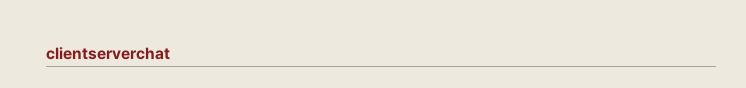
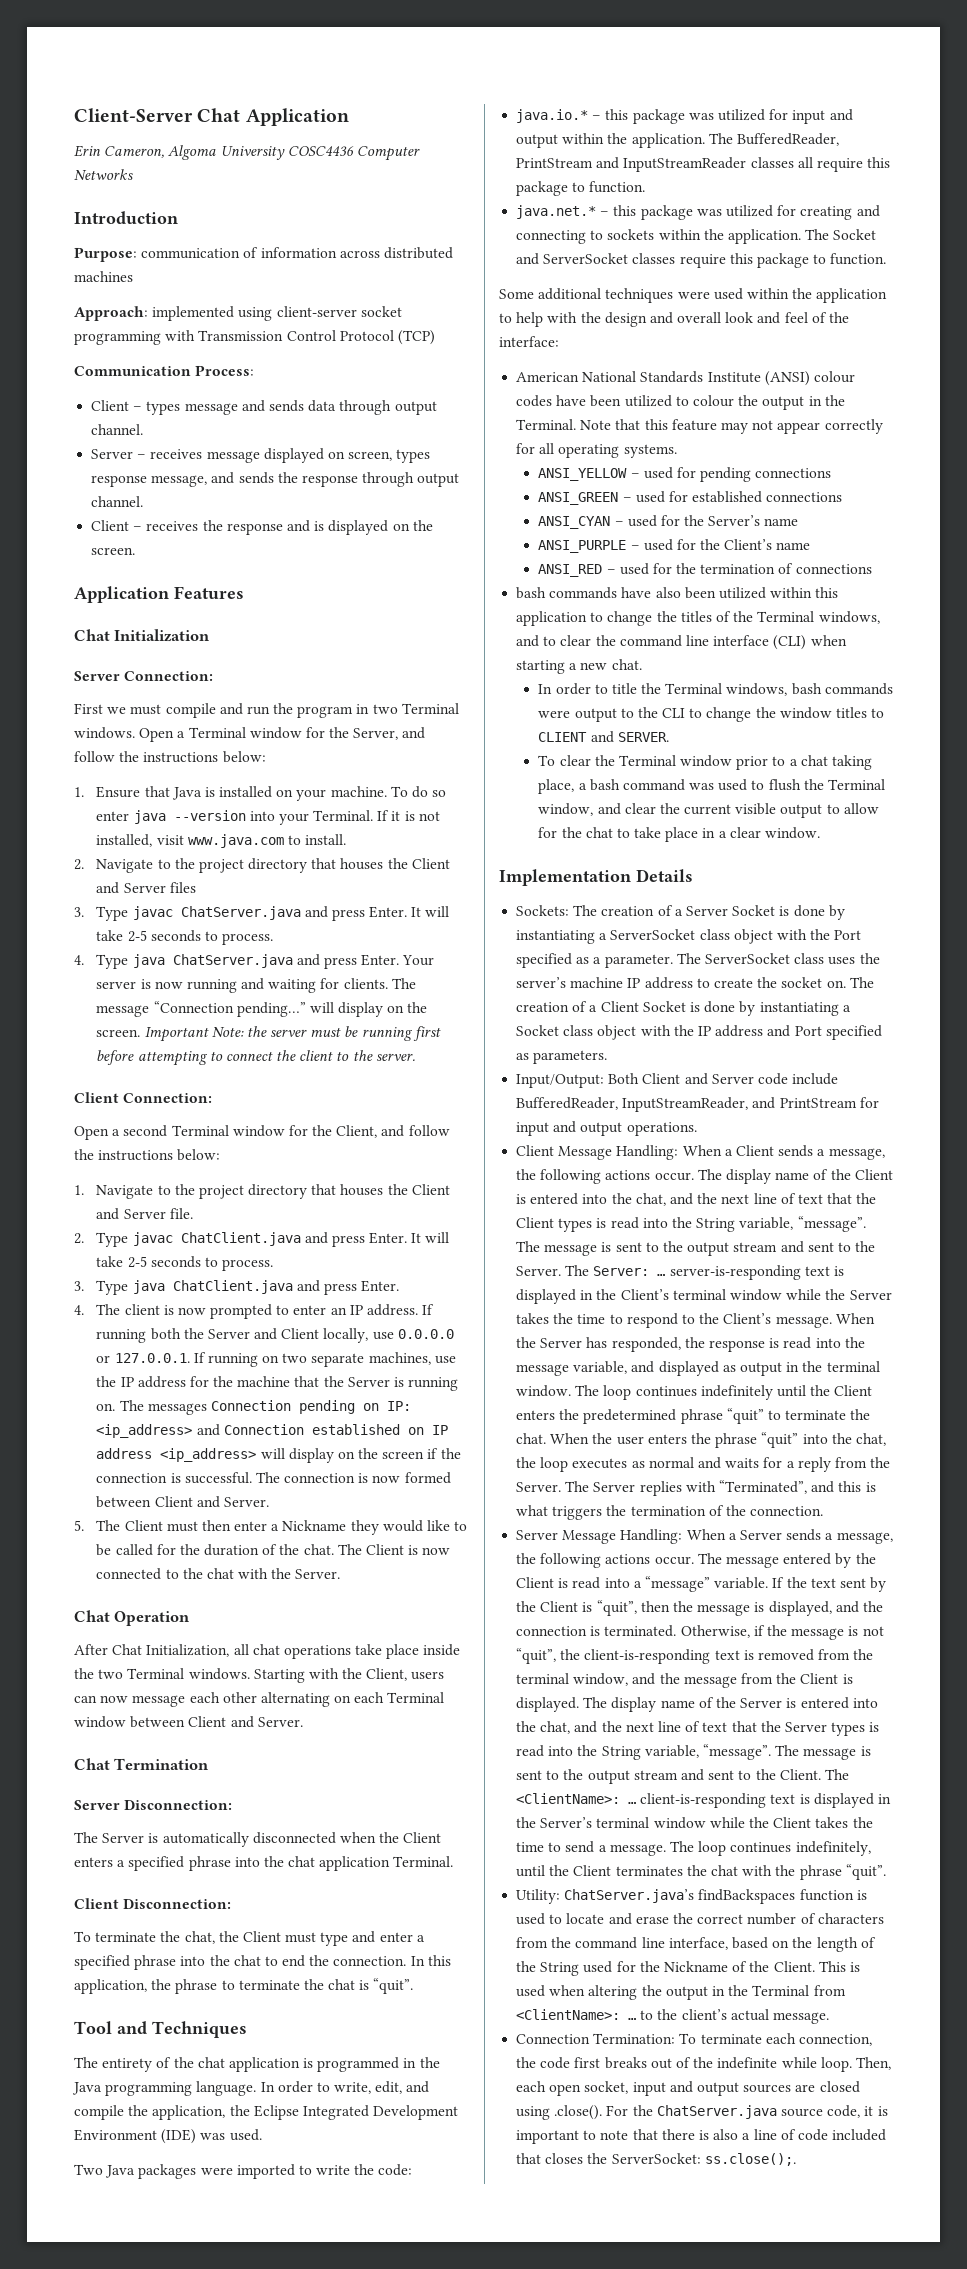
[46,47,170,60] clientserverchat -> [74,108,349,126] [74,145,420,161] [74,169,133,180] [74,211,178,224] [74,247,453,262] [74,271,133,282] [74,306,402,321] [74,330,435,345] [74,365,255,376] [91,400,437,415] [91,424,144,435] [91,448,431,463] [91,472,460,487] [91,496,144,507] [91,520,433,535] [91,547,136,555] [74,586,244,603] [74,629,211,642] [74,671,214,681] [74,703,459,718] [74,727,426,742] [74,751,266,763] [74,786,447,801] [96,810,440,825] [96,834,347,848] [74,858,450,873] [96,882,196,894] [74,906,450,921] [96,930,274,945] [74,954,435,969] [96,978,416,993] [96,1001,428,1017] [96,1026,441,1042] [96,1050,415,1066] [74,1092,213,1103] [74,1125,450,1140] [74,1149,221,1161] [74,1184,450,1199] [96,1208,193,1220] [74,1232,450,1247] [96,1256,274,1271] [74,1280,400,1295] [74,1304,435,1319] [96,1328,454,1343] [96,1352,456,1367] [96,1376,459,1391] [96,1400,411,1415] [96,1424,448,1438] [96,1448,461,1463] [96,1472,451,1484] [96,1496,269,1508] [74,1520,468,1535] [96,1544,451,1556] [96,1568,341,1580] [74,1610,191,1626] [74,1644,461,1659] [74,1668,445,1683] [74,1692,445,1707] [74,1716,303,1728] [74,1758,210,1770] [74,1800,233,1810] [74,1832,442,1847] [74,1856,454,1871] [74,1898,232,1909] [74,1931,425,1946] [74,1955,451,1970] [74,1978,414,1994] [74,2021,247,2038] [74,2057,440,2072] [72,2081,430,2096] [74,2105,459,2120] [74,2129,262,2144] [74,2164,413,2179] [516,109,853,124] [516,133,839,148] [516,157,891,172] [516,181,646,196] [516,205,880,220] [516,229,877,244] [516,253,887,268] [499,288,888,303] [499,312,850,327] [499,336,559,347] [516,371,855,386] [516,395,845,410] [516,419,883,434] [516,443,677,458] [538,467,832,482] [538,491,843,505] [538,515,799,529] [538,539,811,553] [538,563,872,577] [516,587,839,599] [516,611,880,626] [516,635,847,650] [516,659,642,674] [538,683,893,696] [538,707,885,722] [538,731,669,743] [538,755,873,770] [538,779,886,794] [538,803,879,818] [538,827,821,842] [499,869,693,886] [516,905,845,920] [516,929,862,944] [516,953,880,968] [516,977,874,989] [516,1001,851,1016] [516,1025,882,1040] [516,1050,608,1064] [516,1073,839,1088] [516,1097,879,1112] [516,1121,697,1136] [516,1145,885,1160] [516,1169,893,1184] [516,1193,877,1206] [516,1216,866,1232] [516,1241,876,1256] [516,1265,844,1280] [516,1289,892,1304] [516,1313,875,1328] [516,1337,865,1352] [516,1361,880,1376] [516,1385,873,1400] [516,1408,871,1424] [516,1432,886,1448] [516,1457,891,1472] [516,1480,876,1496] [516,1505,824,1520] [516,1529,893,1544] [516,1553,876,1568] [516,1576,887,1592] [516,1600,883,1616] [516,1625,884,1640] [516,1648,874,1664] [516,1673,853,1688] [516,1697,878,1712] [516,1721,880,1736] [516,1744,871,1760] [516,1769,849,1784] [516,1793,891,1808] [516,1817,873,1829] [516,1841,871,1856] [516,1864,886,1880] [516,1889,867,1904] [516,1913,884,1925] [516,1937,876,1952] [516,1961,860,1976] [516,1985,846,2000] [516,2009,829,2024] [516,2033,872,2046] [516,2057,891,2072] [516,2081,860,2096] [516,2105,888,2120] [516,2129,887,2144] [516,2153,796,2166] Client-Server Chat Application // Erin Cameron, Algoma University COSC4436 Computer Networks // Introduction // Purpose: communication of information across distributed machines // Approach: implemented using client-server socket programming with Transmission Control Protocol (TCP) // Communication Process: // Client – types message and sends data through output channel. // Server – receives message displayed on screen, types response message, and sends the response through output channel. // Client – receives the response and is displayed on the screen. // Application Features // Chat Initialization // Server Connection: // First we must compile and run the program in two Terminal windows. Open a Terminal window for the Server, and follow the instructions below: // 1. Ensure that Java is installed on your machine. To do so enter java --version into your Terminal. If it is not installed, visit www.java.com to install. // 2. Navigate to the project directory that houses the Client and Server files // 3. Type javac ChatServer.java and press Enter. It will take 2-5 seconds to process. // 4. Type java ChatServer.java and press Enter. Your server is now running and waiting for clients. The message “Connection pending…” will display on the screen. Important Note: the server must be running first before attempting to connect the client to the server. // Client Connection: // Open a second Terminal window for the Client, and follow the instructions below: // 1. Navigate to the project directory that houses the Client and Server file. // 2. Type javac ChatClient.java and press Enter. It will take 2-5 seconds to process. // 3. Type java ChatClient.java and press Enter. // 4. The client is now prompted to enter an IP address. If running both the Server and Client locally, use 0.0.0.0 or 127.0.0.1. If running on two separate machines, use the IP address for the machine that the Server is running on. The messages Connection pending on IP: <ip_address> and Connection established on IP address <ip_address> will display on the screen if the connection is successful. The connection is now formed between Client and Server. // 5. The Client must then enter a Nickname they would like to be called for the duration of the chat. The Client is now connected to the chat with the Server. // Chat Operation // After Chat Initialization, all chat operations take place inside the two Terminal windows. Starting with the Client, users can now message each other alternating on each Terminal window between Client and Server. // Chat Termination // Server Disconnection: // The Server is automatically disconnected when the Client enters a specified phrase into the chat application Terminal. // Client Disconnection: // To terminate the chat, the Client must type and enter a specified phrase into the chat to end the connection. In this application, the phrase to terminate the chat is “quit”. // Tool and Techniques // The entirety of the chat application is programmed in the Java programming language. In order to write, edit, and compile the application, the Eclipse Integrated Development Environment (IDE) was used. // Two Java packages were imported to write the code: // java.io.* – this package was utilized for input and output within the application. The BufferedReader, PrintStream and InputStreamReader classes all require this package to function. // java.net.* – this package was utilized for creating and connecting to sockets within the application. The Socket and ServerSocket classes require this package to function. // Some additional techniques were used within the application to help with the design and overall look and feel of the interface: // American National Standards Institute (ANSI) colour codes have been utilized to colour the output in the Terminal. Note that this feature may not appear correctly for all operating systems. // ANSI_YELLOW – used for pending connections // ANSI_GREEN – used for established connections // ANSI_CYAN – used for the Server’s name // ANSI_PURPLE – used for the Client’s name // ANSI_RED – used for the termination of connections // bash commands have also been utilized within this application to change the titles of the Terminal windows, and to clear the command line interface (CLI) when starting a new chat. // In order to title the Terminal windows, bash commands were output to the CLI to change the window titles to CLIENT and SERVER. // To clear the Terminal window prior to a chat taking place, a bash command was used to flush the Terminal window, and clear the current visible output to allow for the chat to take place in a clear window. // Implementation Details // Sockets: The creation of a Server Socket is done by instantiating a ServerSocket class object with the Port specified as a parameter. The ServerSocket class uses the server’s machine IP address to create the socket on. The creation of a Client Socket is done by instantiating a Socket class object with the IP address and Port specified as parameters. // Input/Output: Both Client and Server code include BufferedReader, InputStreamReader, and PrintStream for input and output operations. // Client Message Handling: When a Client sends a message, the following actions occur. The display name of the Client is entered into the chat, and the next line of text that the Client types is read into the String variable, “message”. The message is sent to the output stream and sent to the Server. The Server: … server-is-responding text is displayed in the Client’s terminal window while the Server takes the time to respond to the Client’s message. When the Server has responded, the response is read into the message variable, and displayed as output in the terminal window. The loop continues indefinitely until the Client enters the predetermined phrase “quit” to terminate the chat. When the user enters the phrase “quit” into the chat, the loop executes as normal and waits for a reply from the Server. The Server replies with “Terminated”, and this is what triggers the termination of the connection. // Server Message Handling: When a Server sends a message, the following actions occur. The message entered by the Client is read into a “message” variable. If the text sent by the Client is “quit”, then the message is displayed, and the connection is terminated. Otherwise, if the message is not “quit”, the client-is-responding text is removed from the terminal window, and the message from the Client is displayed. The display name of the Server is entered into the chat, and the next line of text that the Server types is read into the String variable, “message”. The message is sent to the output stream and sent to the Client. The <ClientName>: … client-is-responding text is displayed in the Server’s terminal window while the Client takes the time to send a message. The loop continues indefinitely, until the Client terminates the chat with the phrase “quit”. // Utility: ChatServer.java’s findBackspaces function is used to locate and erase the correct number of characters from the command line interface, based on the length of the String used for the Nickname of the Client. This is used when altering the output in the Terminal from <ClientName>: … to the client’s actual message. // Connection Termination: To terminate each connection, the code first breaks out of the indefinite while loop. Then, each open socket, input and output sources are closed using .close(). For the ChatServer.java source code, it is important to note that there is also a line of code included that closes the ServerSocket: ss.close();.

